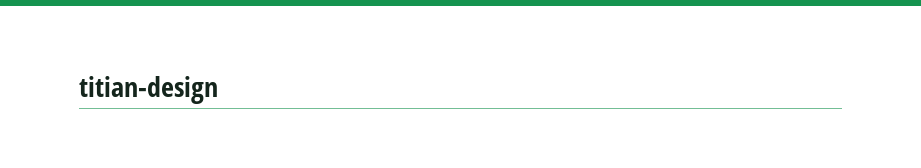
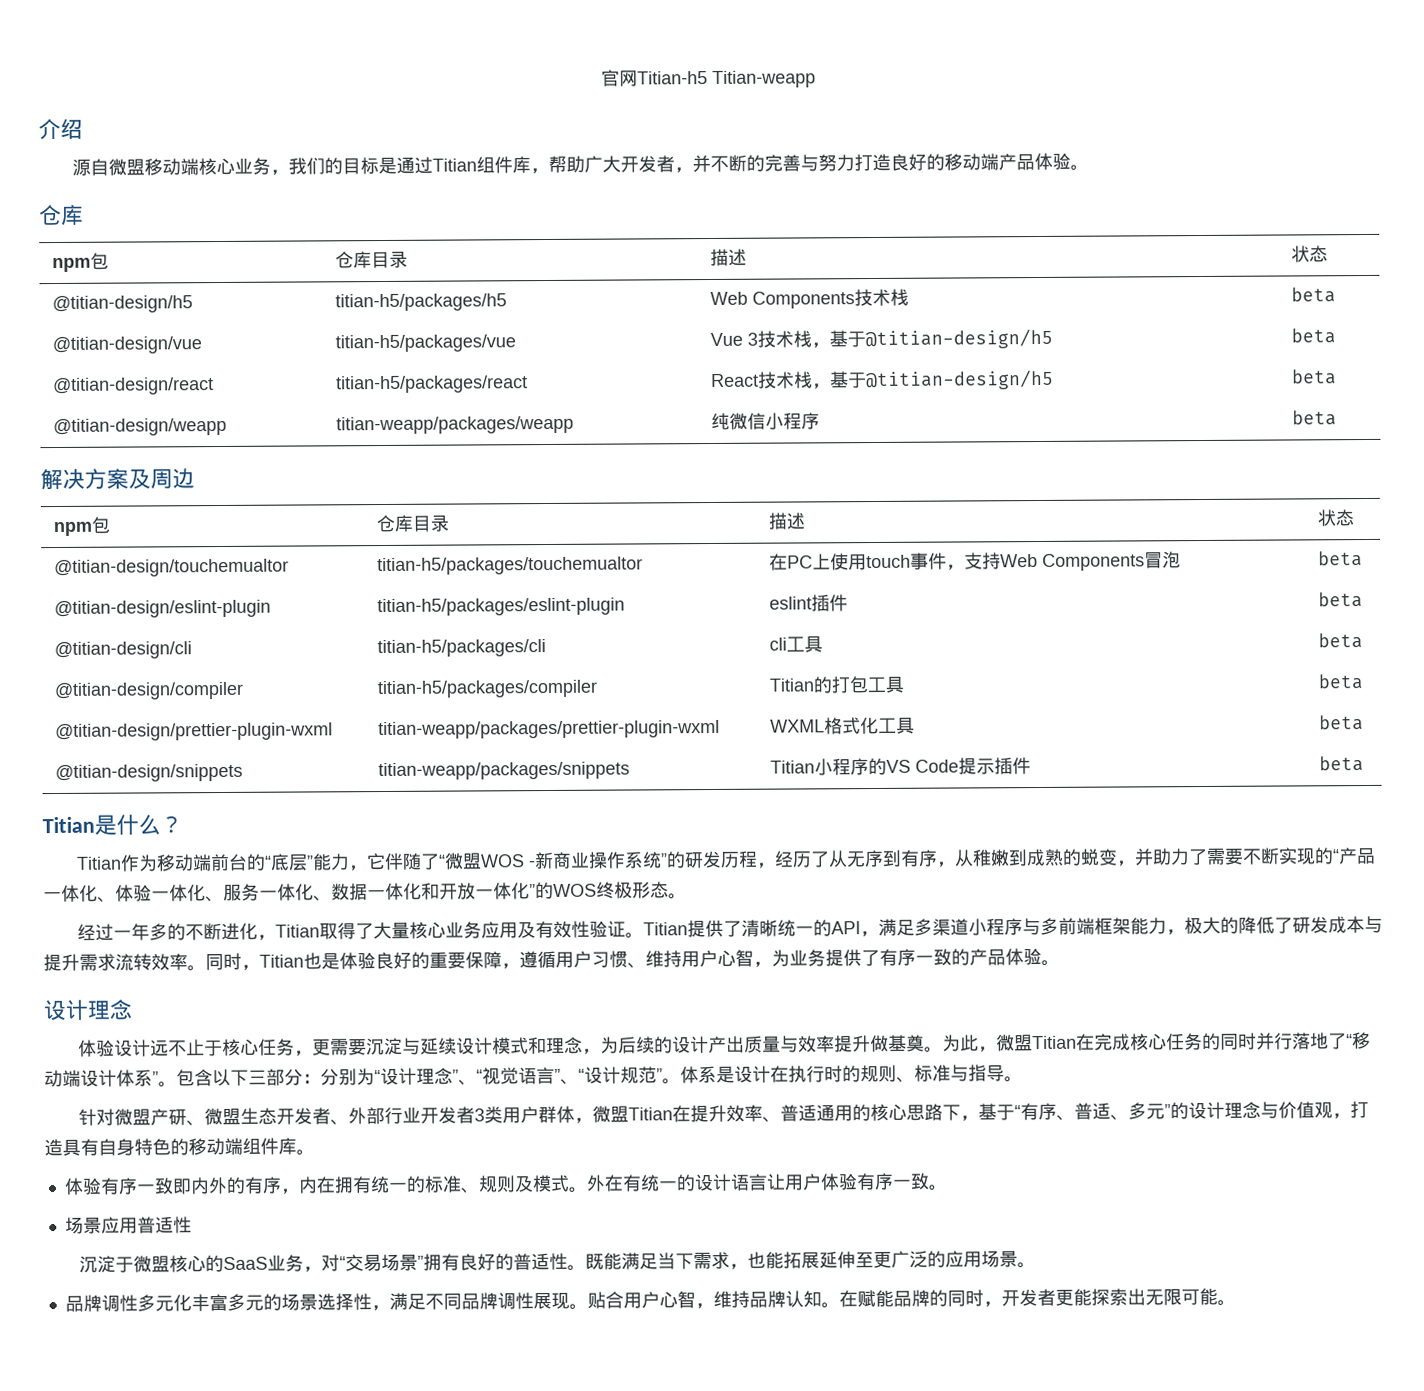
[79,76,218,104] titian-design -> [601,69,816,88] [38,118,83,141] [72,152,1090,176] [38,204,84,226] [51,252,109,273] [334,250,408,269] [709,248,747,267] [1290,245,1328,263] [51,295,193,314] [334,293,507,312] [709,288,909,309] [1290,287,1336,303] [51,336,202,355] [334,334,516,353] [709,328,1053,350] [1290,328,1336,344] [52,377,214,396] [335,375,528,394] [710,369,1054,391] [1291,369,1337,385] [52,417,227,437] [335,415,574,435] [710,412,820,431] [1291,410,1337,426] [40,468,195,491] [52,516,111,537] [375,514,449,533] [767,512,805,530] [1316,509,1354,527] [53,558,289,578] [376,556,643,576] [768,551,1181,571] [1317,551,1363,567] [53,599,271,619] [376,597,625,617] [768,594,848,612] [1317,592,1363,608] [53,641,192,660] [376,639,546,658] [768,635,823,653] [1317,633,1363,649] [53,681,244,701] [376,679,598,699] [768,675,904,694] [1317,674,1363,690] [54,722,333,742] [377,719,720,740] [769,716,915,735] [1318,715,1364,731] [54,763,243,783] [377,761,630,781] [769,757,1031,776] [1318,756,1364,772] [42,814,183,836] [76,847,1377,872] [43,881,687,903] [77,915,1384,941] [43,947,1060,972] [43,999,132,1021] [78,1031,1372,1057] [44,1064,1023,1088] [78,1100,1370,1127] [44,1137,315,1157] [63,1172,948,1195] [64,1216,192,1234] [79,1250,1037,1273] [64,1287,1236,1312] 官网Titian-h5 Titian-weapp // 介绍 // 源自微盟移动端核心业务，我们的目标是通过Titian组件库，帮助广大开发者，并不断的完善与努力打造良好的移动端产品体验。 // 仓库 // npm包 | 仓库目录 | 描述 | 状态 // @titian-design/h5 | titian-h5/packages/h5 | Web Components技术栈 | beta // @titian-design/vue | titian-h5/packages/vue | Vue 3技术栈，基于@titian-design/h5 | beta // @titian-design/react | titian-h5/packages/react | React技术栈，基于@titian-design/h5 | beta // @titian-design/weapp | titian-weapp/packages/weapp | 纯微信小程序 | beta // 解决方案及周边 // npm包 | 仓库目录 | 描述 | 状态 // @titian-design/touchemualtor | titian-h5/packages/touchemualtor | 在PC上使用touch事件，支持Web Components冒泡 | beta // @titian-design/eslint-plugin | titian-h5/packages/eslint-plugin | eslint插件 | beta // @titian-design/cli | titian-h5/packages/cli | cli工具 | beta // @titian-design/compiler | titian-h5/packages/compiler | Titian的打包工具 | beta // @titian-design/prettier-plugin-wxml | titian-weapp/packages/prettier-plugin-wxml | WXML格式化工具 | beta // @titian-design/snippets | titian-weapp/packages/snippets | Titian小程序的VS Code提示插件 | beta // Titian是什么？ // Titian作为移动端前台的“底层”能力，它伴随了“微盟WOS -新商业操作系统”的研发历程，经历了从无序到有序，从稚嫩到成熟的蜕变，并助力了需要不断实现的“产品一体化、体验一体化、服务一体化、数据一体化和开放一体化”的WOS终极形态。 // 经过一年多的不断进化，Titian取得了大量核心业务应用及有效性验证。Titian提供了清晰统一的API，满足多渠道小程序与多前端框架能力，极大的降低了研发成本与提升需求流转效率。同时，Titian也是体验良好的重要保障，遵循用户习惯、维持用户心智，为业务提供了有序一致的产品体验。 // 设计理念 // 体验设计远不止于核心任务，更需要沉淀与延续设计模式和理念，为后续的设计产出质量与效率提升做基奠。为此，微盟Titian在完成核心任务的同时并行落地了“移动端设计体系”。包含以下三部分：分别为“设计理念”、“视觉语言”、“设计规范”。体系是设计在执行时的规则、标准与指导。 // 针对微盟产研、微盟生态开发者、外部行业开发者3类用户群体，微盟Titian在提升效率、普适通用的核心思路下，基于“有序、普适、多元”的设计理念与价值观，打造具有自身特色的移动端组件库。 // 体验有序一致即内外的有序，内在拥有统一的标准、规则及模式。外在有统一的设计语言让用户体验有序一致。 // 场景应用普适性 // 沉淀于微盟核心的SaaS业务，对“交易场景”拥有良好的普适性。既能满足当下需求，也能拓展延伸至更广泛的应用场景。 // 品牌调性多元化丰富多元的场景选择性，满足不同品牌调性展现。贴合用户心智，维持品牌认知。在赋能品牌的同时，开发者更能探索出无限可能。

